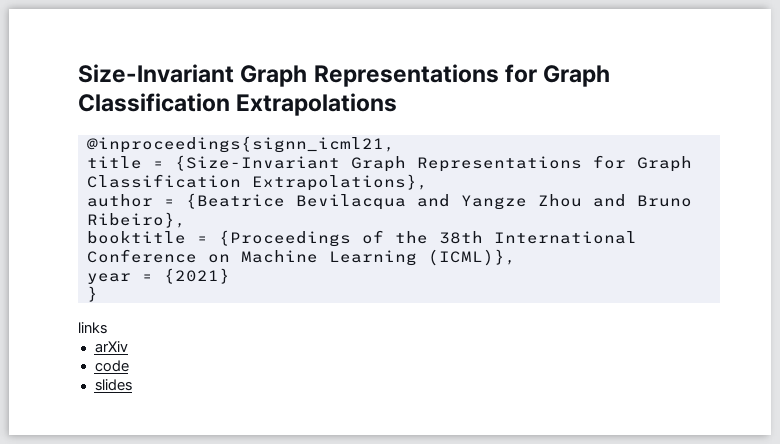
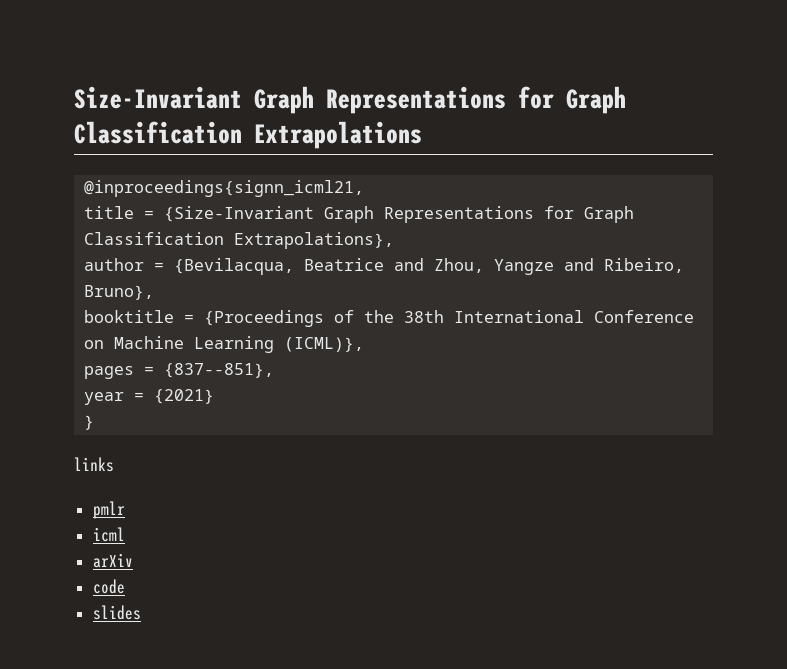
[186,193,692,210] [87,212,186,228] {Beatrice Bevilacqua and Yangze Zhou and Bruno Ribeiro}, -> [174,258,685,275] [84,285,155,300] {Bevilacqua, Beatrice and Zhou, Yangze and Ribeiro, Bruno},
(516, 257) none -> [84,363,275,379] // pages = {837--851},
(107, 328) none -> [92,501,125,519] [92,527,125,542] // pmlr // icml

